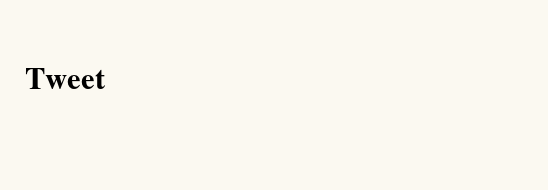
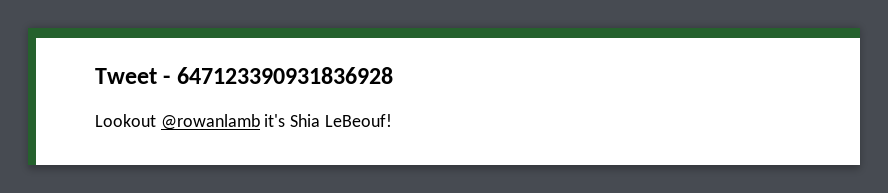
(106, 78) none -> [163,67,393,84] [95,114,392,130] - 647123390931836928 // Lookout @rowanlamb it's Shia LeBeouf!

